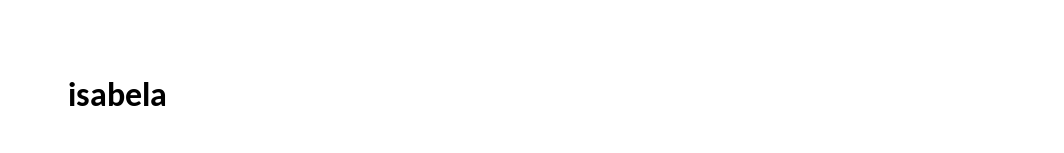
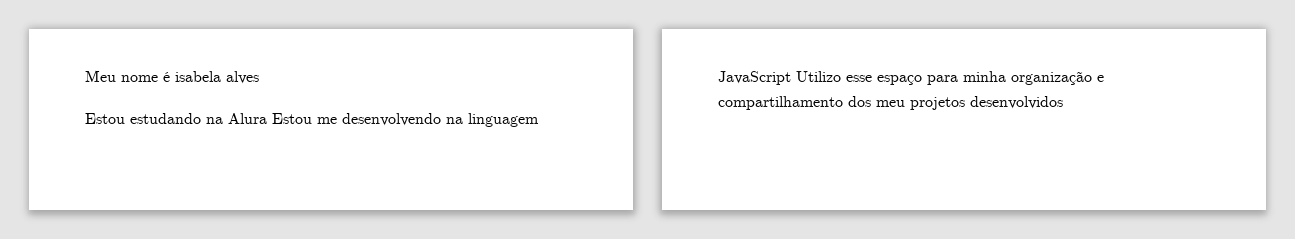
[68,82,167,106] isabela -> [85,70,259,84] [85,113,539,127] [718,71,1104,85] [718,96,1063,110] Meu nome é isabela alves // Estou estudando na Alura Estou me desenvolvendo na linguagem JavaScript Utilizo esse espaço para minha organização e compartilhamento dos meu projetos desenvolvidos

